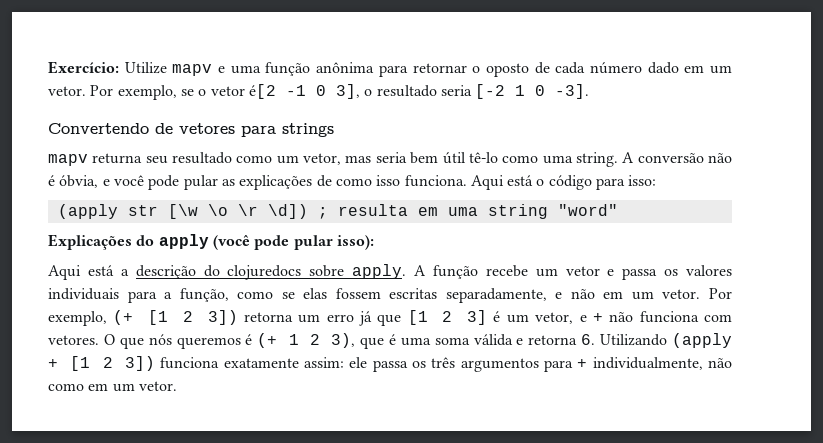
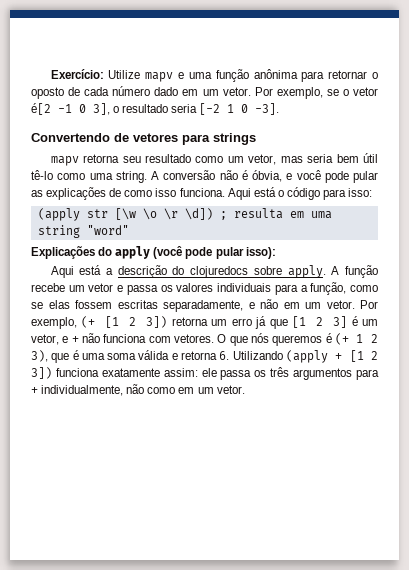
[92,153,143,164] returna -> [83,154,120,163] retorna

